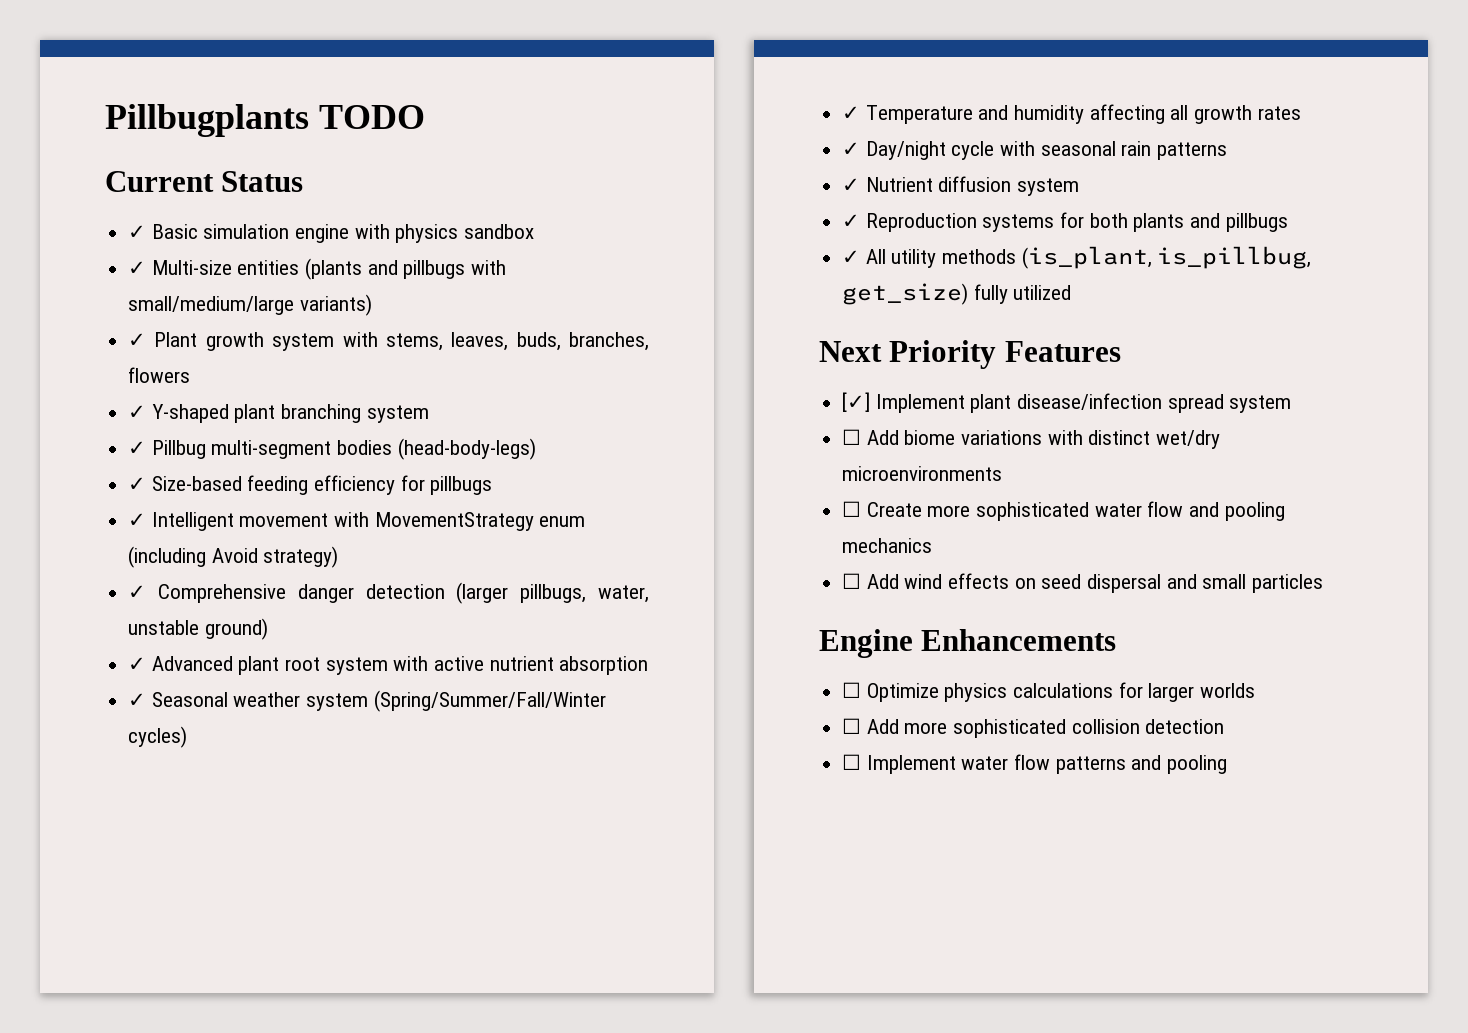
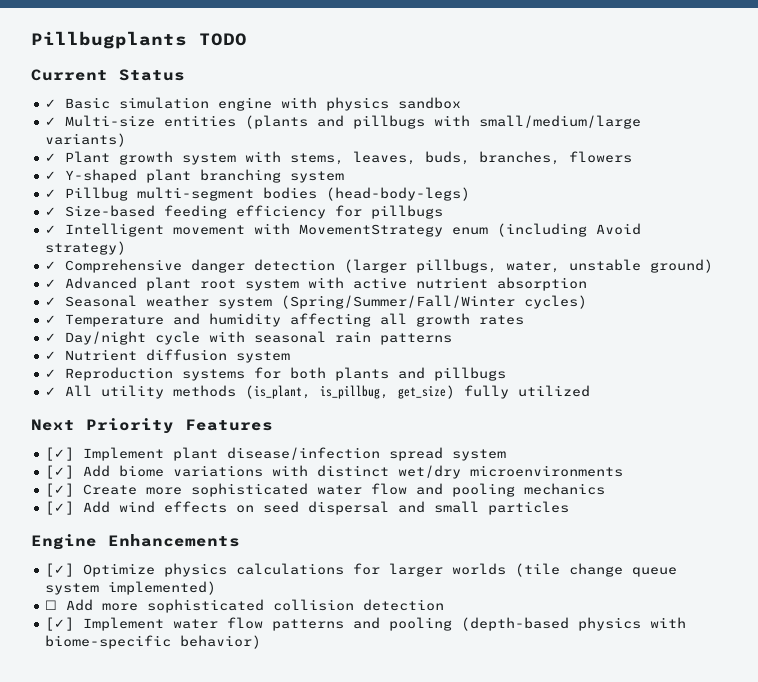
[842,429,862,445] ☐ -> [45,465,75,479] [✓]
[842,501,862,517] ☐ -> [45,483,75,497] [✓]
[842,573,862,589] ☐ -> [45,501,75,515] [✓]
[842,682,862,698] ☐ -> [45,563,75,577] [✓]
(1256, 690) none -> [515,563,678,577] [45,581,217,595] (tile change queue system implemented)
[842,754,862,770] ☐ -> [45,617,75,631] [✓]
(1228, 764) none -> [461,617,687,631] [45,635,262,649] (depth-based physics with biome-specific behavior)

